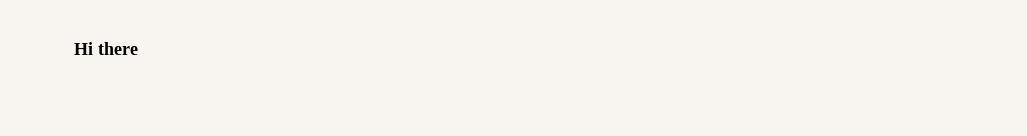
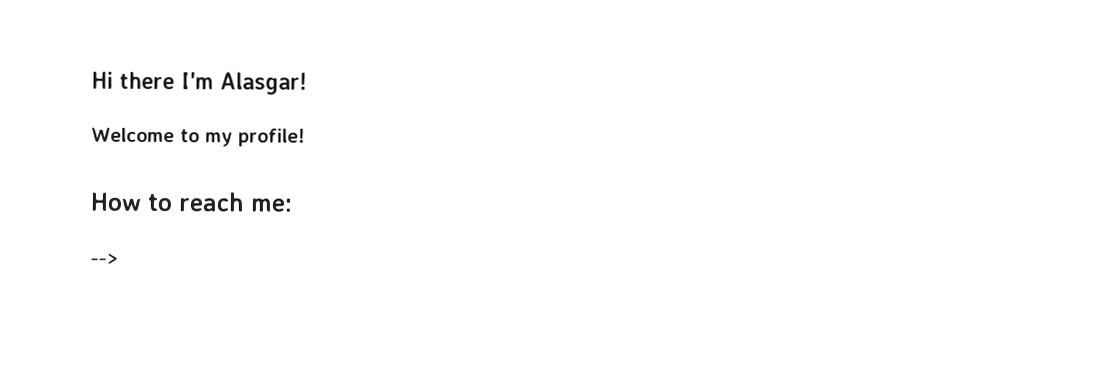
(138, 48) none -> [181,72,307,95] [91,127,305,147] [90,192,292,212] [90,253,118,265] I'm Alasgar! // Welcome to my profile! // How to reach me: // -->

